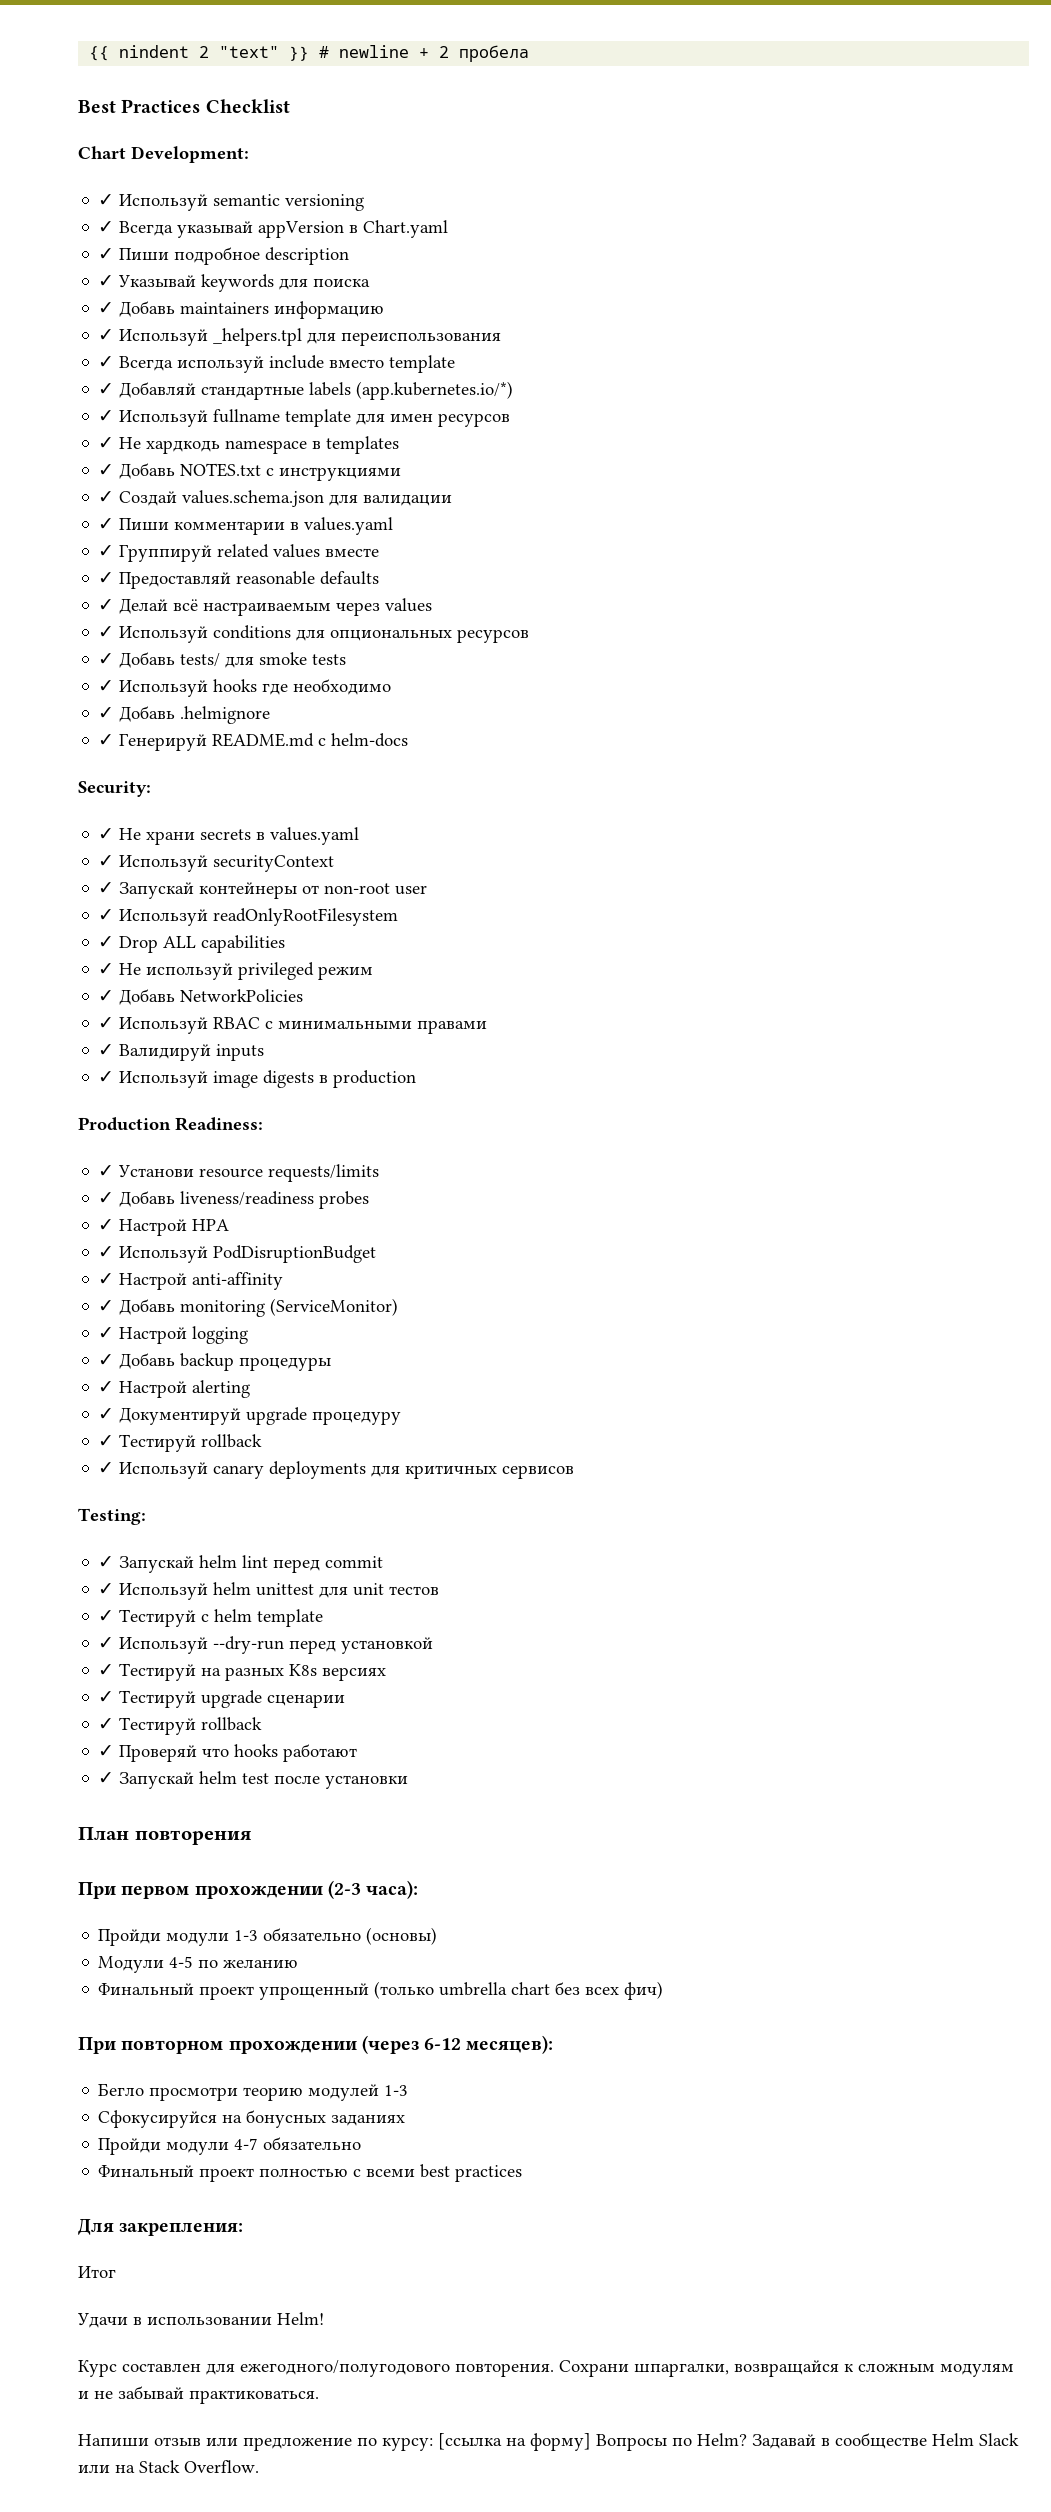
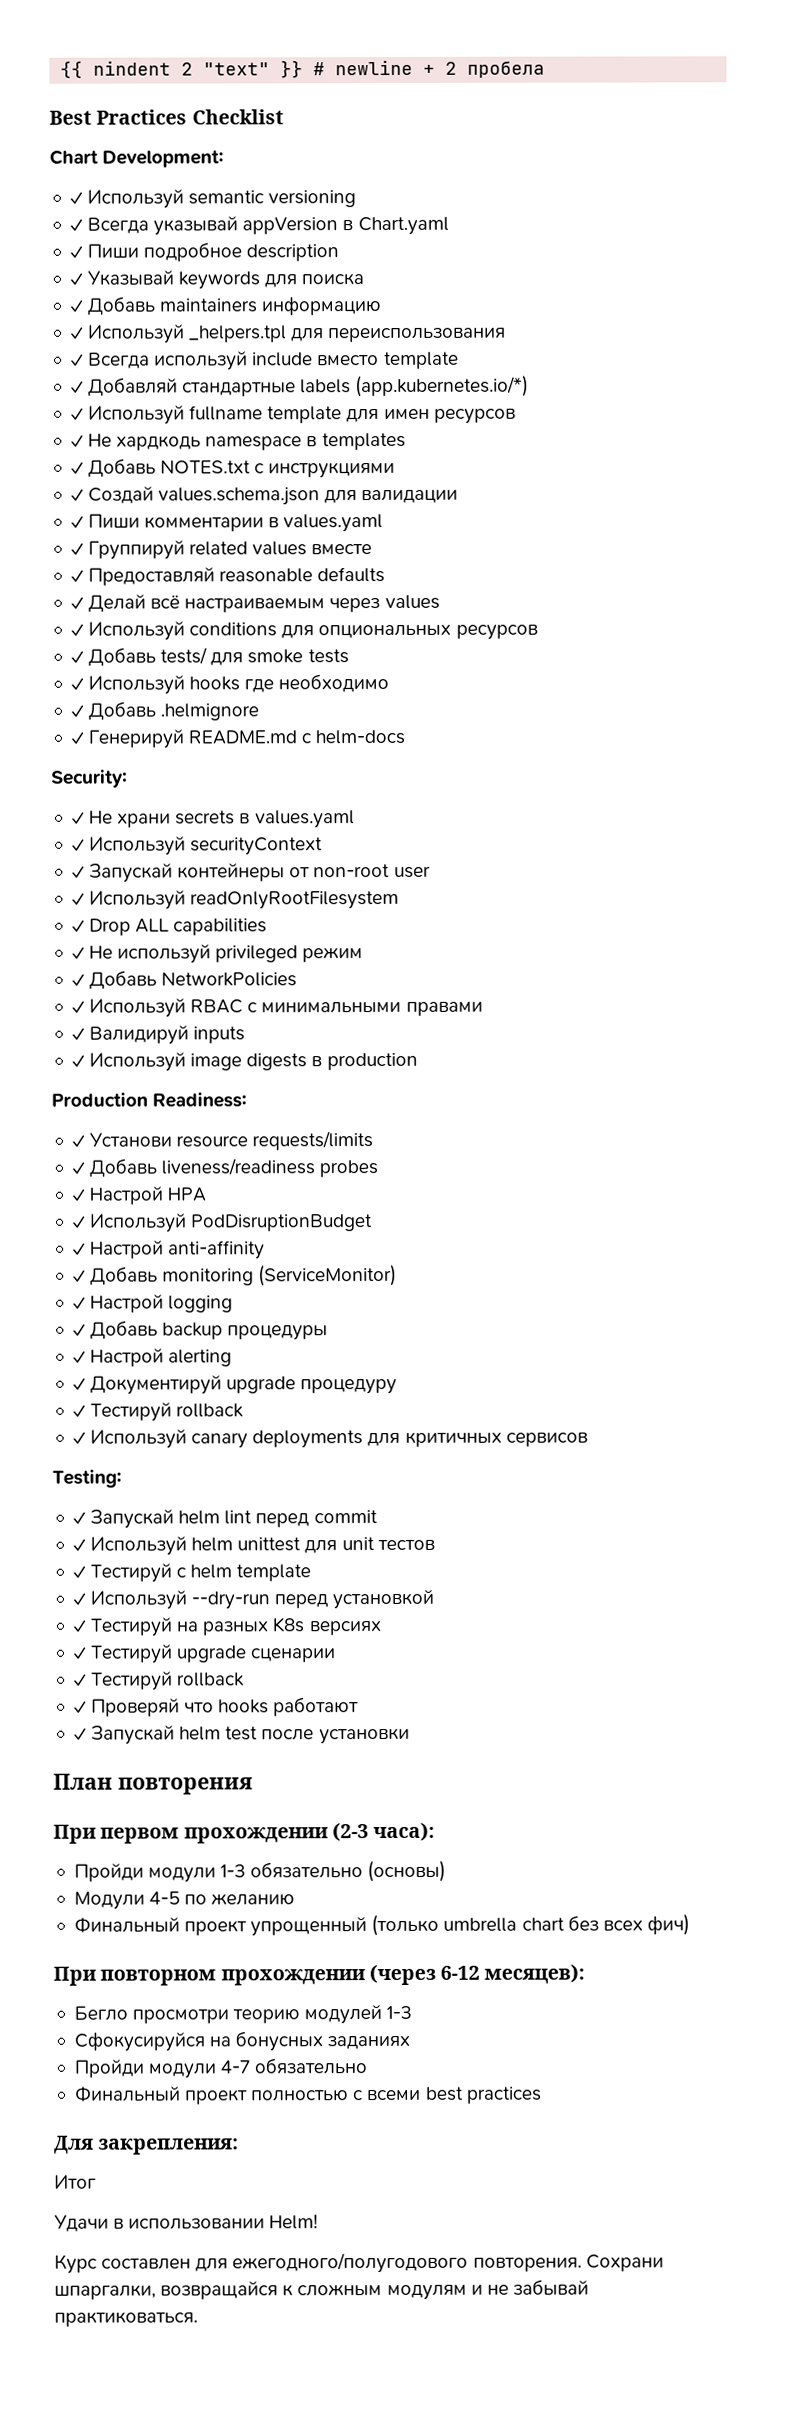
[78,2433,1019,2451] [78,2460,259,2473] // Напиши отзыв или предложение по курсу: [ссылка на форму] Вопросы по Helm? Задавай в сообществе Helm Slack или на Stack Overflow. -> (198, 2319) none

